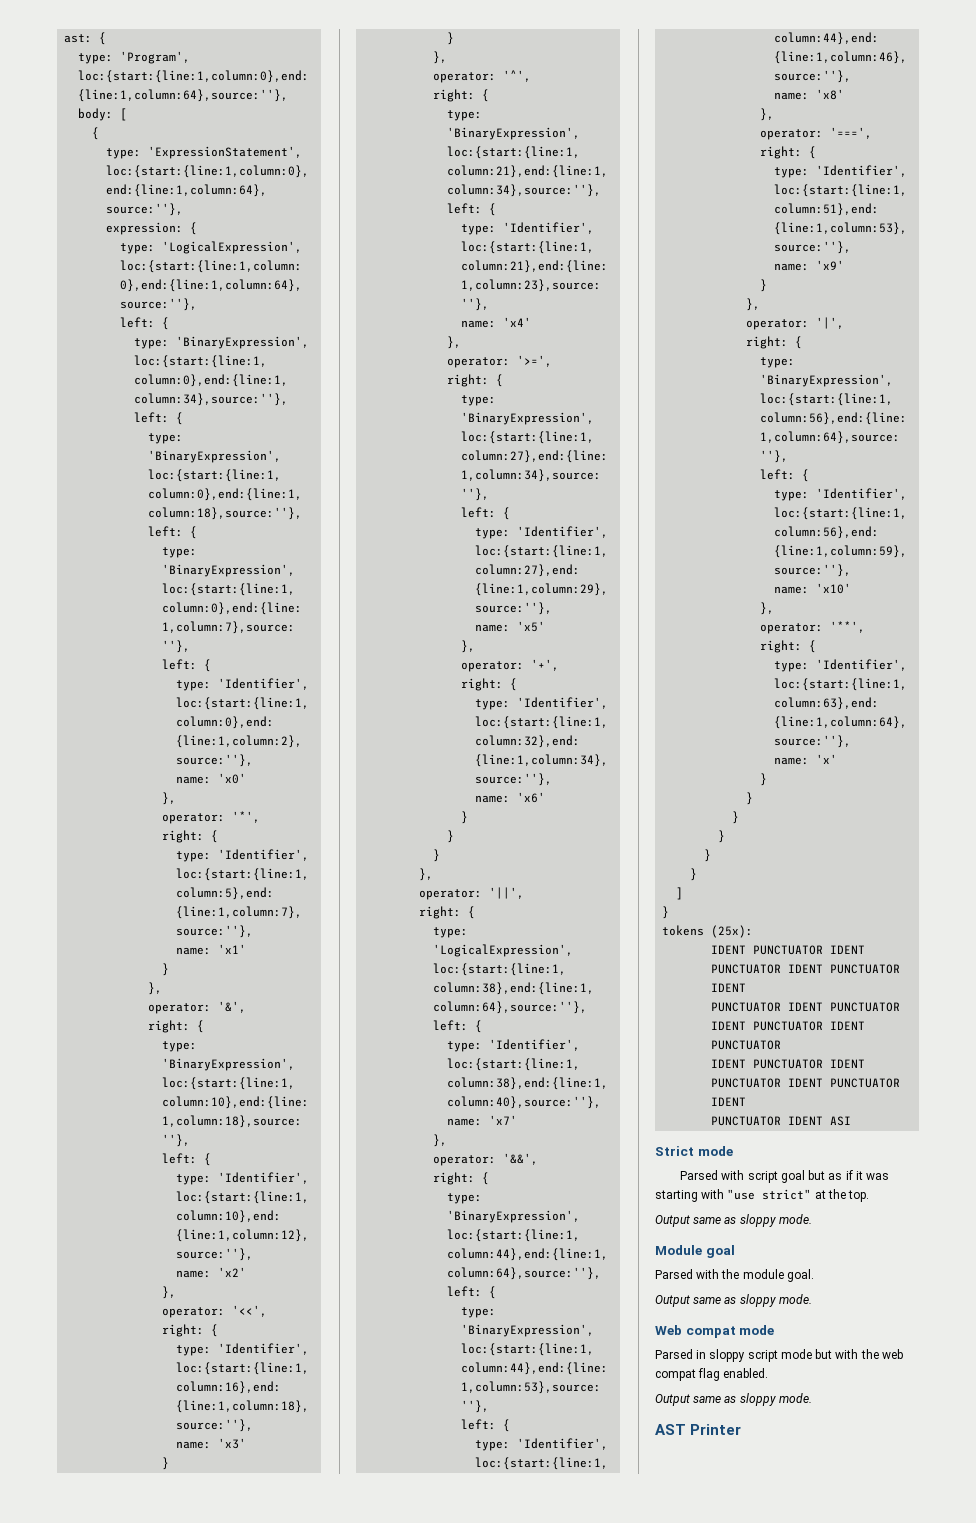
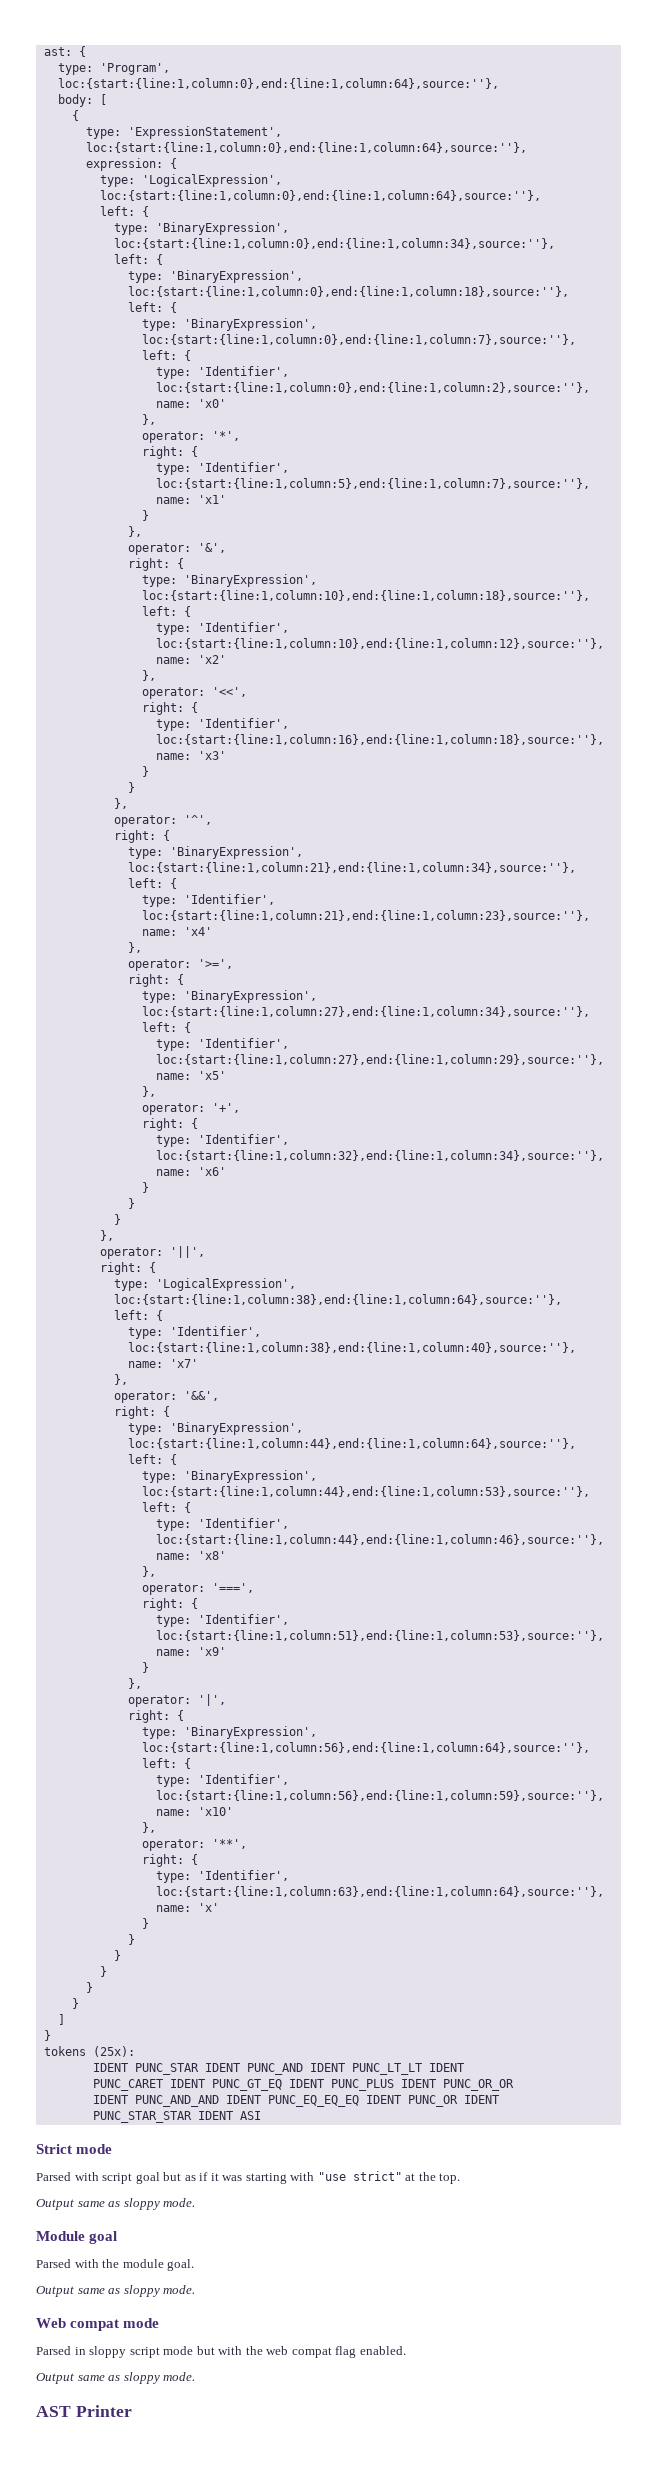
[753,945,866,955] [711,964,901,974] [711,983,747,992] [711,1002,901,1012] [711,1021,866,1031] [711,1040,782,1050] [711,1059,866,1069] [711,1078,901,1088] [711,1097,747,1106] [711,1116,782,1126] PUNCTUATOR IDENT PUNCTUATOR IDENT PUNCTUATOR IDENT // PUNCTUATOR IDENT PUNCTUATOR IDENT PUNCTUATOR IDENT PUNCTUATOR // IDENT PUNCTUATOR IDENT PUNCTUATOR IDENT PUNCTUATOR IDENT // PUNCTUATOR -> [134,2063,464,2075] [92,2079,514,2091] [92,2095,499,2107] [92,2111,192,2123] PUNC_STAR IDENT PUNC_AND IDENT PUNC_LT_LT IDENT // PUNC_CARET IDENT PUNC_GT_EQ IDENT PUNC_PLUS IDENT PUNC_OR_OR // IDENT PUNC_AND_AND IDENT PUNC_EQ_EQ_EQ IDENT PUNC_OR IDENT // PUNC_STAR_STAR

